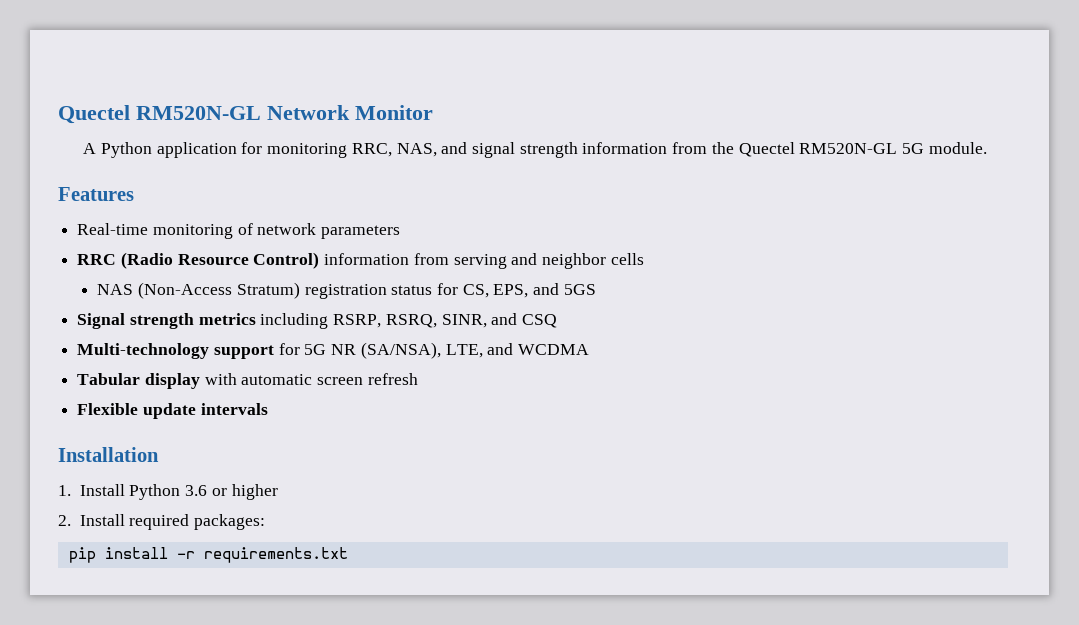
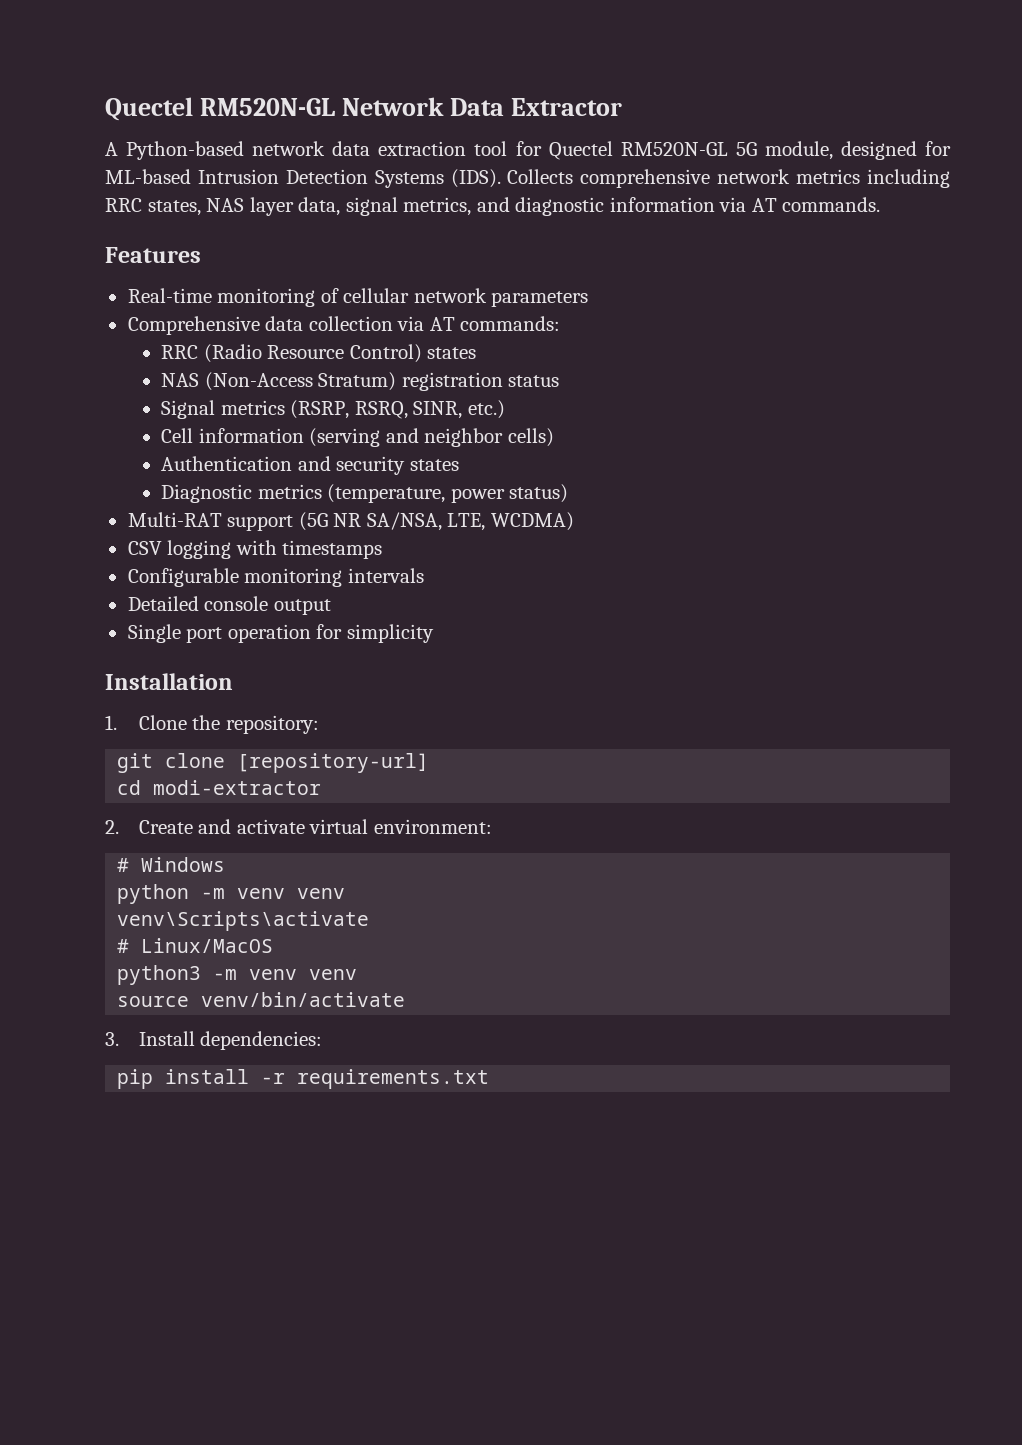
[355,105,433,120] Monitor -> [450,98,623,116] Data Extractor
[100,142,987,158] Python application for monitoring RRC, NAS, and signal strength information from the Quectel RM520N-GL 5G module. -> [126,141,952,160] [105,169,951,188] [105,197,881,216] Python-based network data extraction tool for Quectel RM520N-GL 5G module, designed for ML-based Intrusion Detection Systems (IDS). Collects comprehensive network metrics including RRC states, NAS layer data, signal metrics, and diagnostic information via AT commands.
(253, 229) none -> [343,288,410,303] cellular
[77,252,644,269] RRC (Radio Resource Control) information from serving and neighbor cells -> [127,316,561,335] [161,344,477,363] Comprehensive data collection via AT commands: // RRC (Radio Resource Control) states
[436,283,596,298] [77,313,558,329] [77,342,590,359] [77,373,418,389] [77,403,268,419] [58,447,159,462] [58,484,278,500] [58,514,266,530] for CS, EPS, and 5GS // Signal strength metrics including RSRP, RSRQ, SINR, and CSQ // Multi-technology support for 5G NR (SA/NSA), LTE, and WCDMA // Tabular display with automatic screen refresh // Flexible update intervals // Installation // 1. Install Python 3.6 or higher // 2. Install required packages: -> [161,400,505,419] [161,428,554,447] [161,456,459,475] [161,484,569,503] [127,512,574,531] [127,540,383,559] [127,568,424,587] [127,596,331,615] [127,624,434,643] [105,673,233,690] [105,715,319,734] [117,753,430,773] [117,780,322,795] [105,819,492,834] [117,857,226,872] [117,884,346,904] [117,911,370,931] [117,938,274,953] [117,965,358,985] [117,992,406,1007] [105,1031,323,1050] // Signal metrics (RSRP, RSRQ, SINR, etc.) // Cell information (serving and neighbor cells) // Authentication and security states // Diagnostic metrics (temperature, power status) // Multi-RAT support (5G NR SA/NSA, LTE, WCDMA) // CSV logging with timestamps // Configurable monitoring intervals // Detailed console output // Single port operation for simplicity // Installation // 1. Clone the repository: // git clone [repository-url] // cd modi-extractor // 2. Create and activate virtual environment: // # Windows // python -m venv venv // venv\Scripts\activate // # Linux/MacOS // python3 -m venv venv // source venv/bin/activate // 3. Install dependencies:

